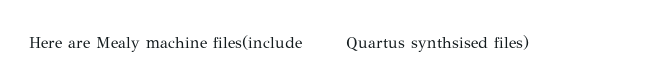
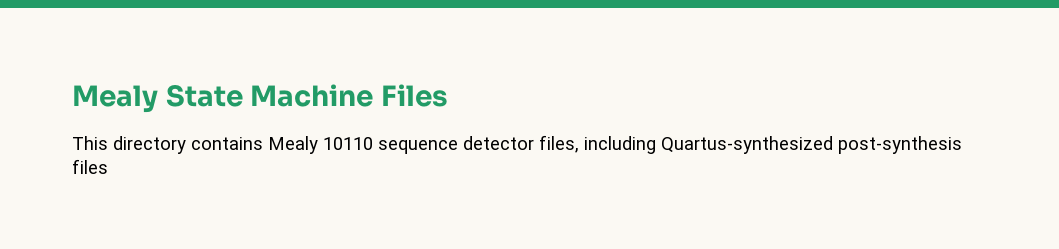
[29,35,529,52] Here are Mealy machine files(include Quartus synthsised files) -> [72,84,448,113] [72,135,962,154] [72,159,108,174] Mealy State Machine Files // This directory contains Mealy 10110 sequence detector files, including Quartus-synthesized post-synthesis files

